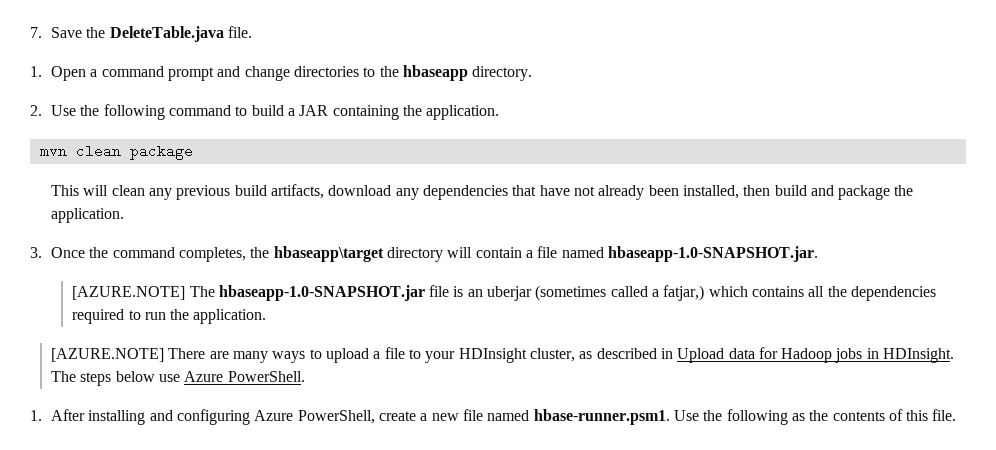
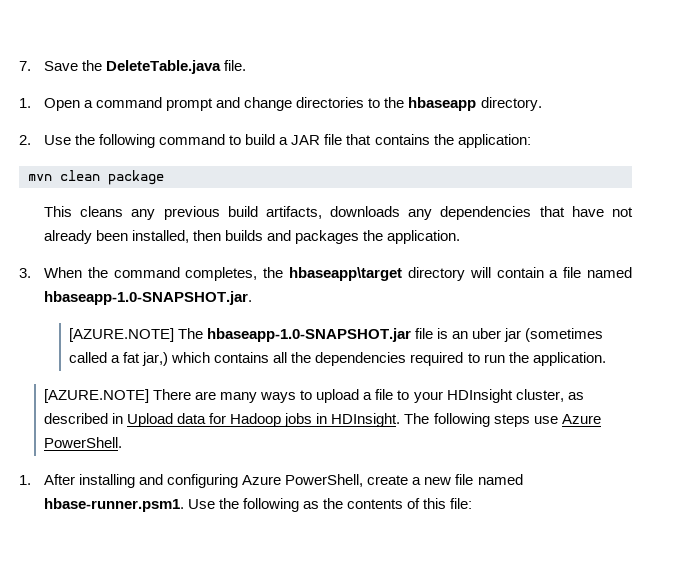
[332,105,500,120] containing the application. -> [324,134,531,148] file that contains the application:
[83,185,145,196] will clean -> [80,206,124,217] cleans
[328,185,392,196] download -> [330,206,401,217] downloads
[774,185,891,200] build and package -> [225,230,360,244] builds and packages
[51,247,86,258] Once -> [44,267,83,278] When
[487,286,533,301] uberjar -> [472,328,522,342] uber jar
[663,285,705,301] fatjar,) -> [123,352,169,366] fat jar,)
[80,371,155,386] steps below -> [433,413,530,427] following steps
[932,409,957,421] file. -> [450,498,473,509] file:

